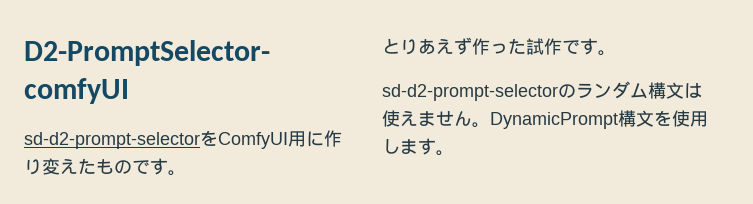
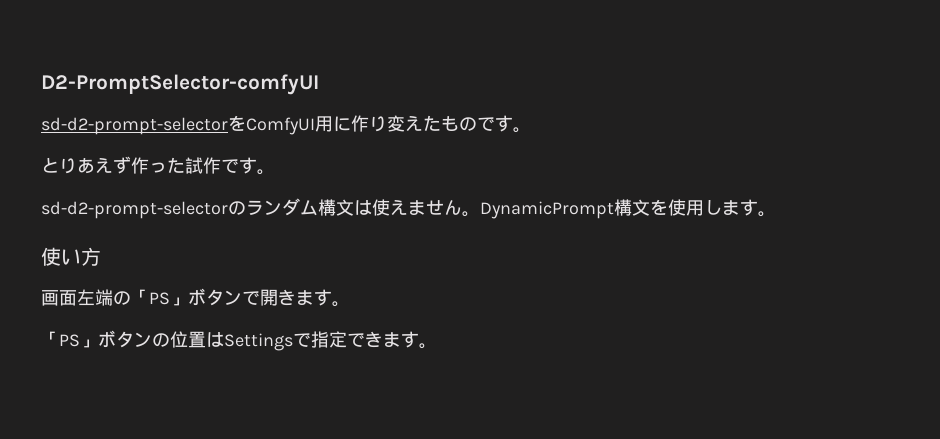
(454, 153) none -> [41,247,101,266] [41,288,350,307] [41,330,437,351] // 使い方 // 画面左端の「PS」ボタンで開きます。 // 「PS」ボタンの位置はSettingsで指定できます。

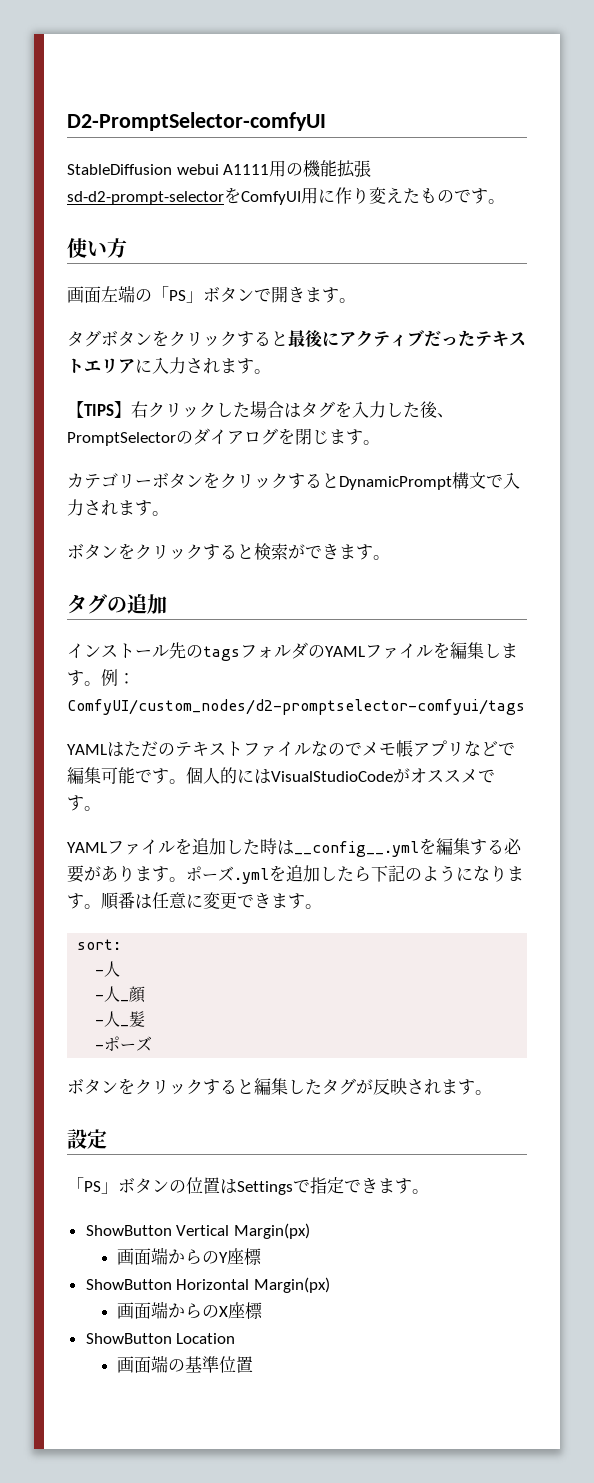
(319, 84) none -> [67,160,372,178] StableDiffusion webui A1111用の機能拡張
[41,156,275,175] [41,198,776,219] // とりあえず作った試作です。 // sd-d2-prompt-selectorのランダム構文は使えません。DynamicPrompt構文を使用します。 -> (505, 201) none
(350, 304) none -> [67,330,526,347] [67,357,271,374] [67,401,454,418] [67,428,380,446] [67,472,520,490] [67,499,169,516] [67,543,390,560] [67,594,167,614] [67,642,518,661] [67,669,135,686] [67,699,525,715] [67,740,515,757] [67,767,495,784] [67,795,101,811] [67,838,522,857] [67,865,524,884] [67,892,322,910] [77,939,122,950] [95,961,121,977] [95,986,146,1003] [95,1011,146,1027] [95,1036,153,1051] [67,1078,492,1095] [67,1129,107,1149] // タグボタンをクリックすると最後にアクティブだったテキストエリアに入力されます。 // 【TIPS】右クリックした場合はタグを入力した後、PromptSelectorのダイアログを閉じます。 // カテゴリーボタンをクリックするとDynamicPrompt構文で入力されます。 // ボタンをクリックすると検索ができます。 // タグの追加 // インストール先のtagsフォルダのYAMLファイルを編集します。例：ComfyUI/custom_nodes/d2-promptselector-comfyui/tags // YAMLはただのテキストファイルなのでメモ帳アプリなどで編集可能です。個人的にはVisualStudioCodeがオススメです。 // YAMLファイルを追加した時は__config__.ymlを編集する必要があります。ポーズ.ymlを追加したら下記のようになります。順番は任意に変更できます。 // sort: // -人 // -人_顔 // -人_髪 // -ポーズ // ボタンをクリックすると編集したタグが反映されます。 // 設定
(437, 346) none -> [85,1223,310,1239] [117,1247,263,1265] [85,1277,330,1293] [117,1301,264,1319] [85,1333,236,1344] [117,1355,254,1373] // ShowButton Vertical Margin(px) // 画面端からのY座標 // ShowButton Horizontal Margin(px) // 画面端からのX座標 // ShowButton Location // 画面端の基準位置

